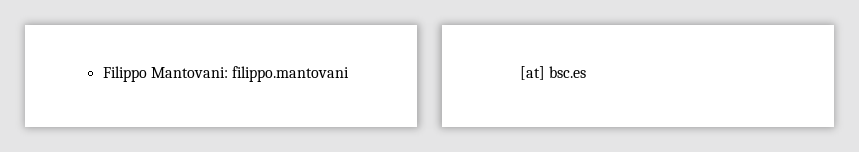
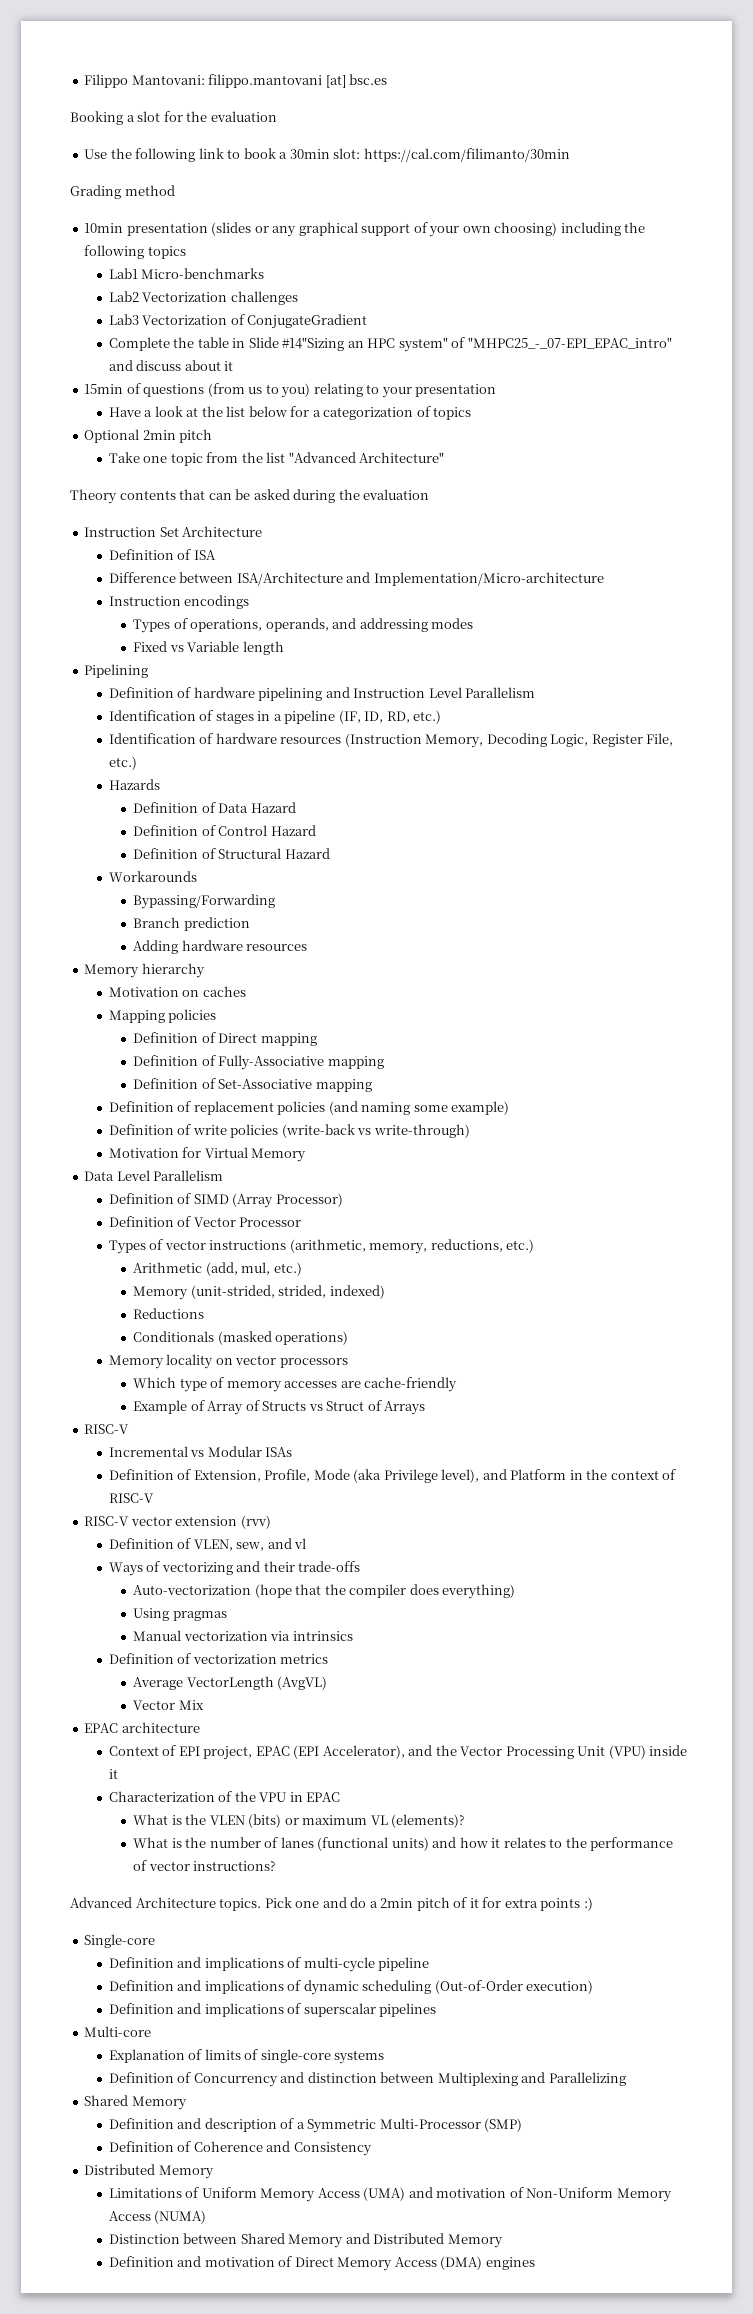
(586, 72) none -> [70,111,277,125] [84,148,570,162] [70,185,175,199] [84,222,646,237] [84,245,186,259] [108,268,265,279] [108,291,298,305] [108,314,368,329] [108,337,672,352] [108,360,234,371] [84,383,497,398] [108,406,472,420] [84,429,213,443] [108,452,445,466] [70,489,430,504] [84,526,263,537] [108,549,216,560] [108,572,604,586] [108,595,250,609] [133,618,474,633] [133,641,284,655] [84,664,149,678] [108,687,536,701] [108,710,442,724] [108,733,674,748] [108,756,137,770] [108,779,160,790] [133,802,296,813] [133,825,316,836] [133,848,330,859] [108,871,197,882] [133,894,276,909] [133,917,250,931] [133,940,308,954] [84,963,205,978] [108,986,246,997] [108,1009,217,1023] [133,1032,317,1046] [133,1055,384,1070] [133,1078,372,1092] [108,1101,510,1115] [108,1124,470,1138] [108,1147,307,1162] [84,1170,224,1181] [108,1193,343,1208] [108,1216,302,1227] [108,1239,535,1254] [133,1262,302,1276] [133,1285,385,1300] [133,1308,205,1319] [133,1331,349,1345] [108,1354,348,1369] [133,1377,458,1392] [133,1400,426,1415] [84,1424,130,1434] [108,1446,293,1457] [108,1469,677,1483] [108,1493,154,1503] [84,1515,271,1529] [108,1538,307,1551] [108,1561,361,1576] [133,1584,516,1599] [133,1608,227,1621] [133,1630,353,1641] [108,1653,329,1664] [133,1676,328,1690] [133,1700,204,1710] [84,1722,200,1733] [108,1745,688,1760] [108,1769,118,1779] [108,1791,341,1802] [133,1814,466,1828] [133,1837,674,1851] [133,1860,277,1871] [70,1897,593,1911] [84,1934,156,1948] [108,1957,430,1972] [108,1980,594,1995] [108,2003,437,2017] [84,2026,152,2037] [108,2049,385,2064] [108,2072,626,2087] [84,2095,187,2110] [108,2118,523,2133] [108,2141,372,2156] [84,2164,214,2179] [108,2187,672,2202] [108,2210,207,2224] [108,2233,503,2248] [108,2256,535,2271] // Booking a slot for the evaluation // Use the following link to book a 30min slot: https://cal.com/filimanto/30min // Grading method // 10min presentation (slides or any graphical support of your own choosing) including the following topics // Lab1 Micro-benchmarks // Lab2 Vectorization challenges // Lab3 Vectorization of ConjugateGradient // Complete the table in Slide #14"Sizing an HPC system" of "MHPC25_-_07-EPI_EPAC_intro" and discuss about it // 15min of questions (from us to you) relating to your presentation // Have a look at the list below for a categorization of topics // Optional 2min pitch // Take one topic from the list "Advanced Architecture" // Theory contents that can be asked during the evaluation // Instruction Set Architecture // Definition of ISA // Difference between ISA/Architecture and Implementation/Micro-architecture // Instruction encodings // Types of operations, operands, and addressing modes // Fixed vs Variable length // Pipelining // Definition of hardware pipelining and Instruction Level Parallelism // Identification of stages in a pipeline (IF, ID, RD, etc.) // Identification of hardware resources (Instruction Memory, Decoding Logic, Register File, etc.) // Hazards // Definition of Data Hazard // Definition of Control Hazard // Definition of Structural Hazard // Workarounds // Bypassing/Forwarding // Branch prediction // Adding hardware resources // Memory hierarchy // Motivation on caches // Mapping policies // Definition of Direct mapping // Definition of Fully-Associative mapping // Definition of Set-Associative mapping // Definition of replacement policies (and naming some example) // Definition of write policies (write-back vs write-through) // Motivation for Virtual Memory // Data Level Parallelism // Definition of SIMD (Array Processor) // Definition of Vector Processor // Types of vector instructions (arithmetic, memory, reductions, etc.) // Arithmetic (add, mul, etc.) // Memory (unit-strided, strided, indexed) // Reductions // Conditionals (masked operations) // Memory locality on vector processors // Which type of memory accesses are cache-friendly // Example of Array of Structs vs Struct of Arrays // RISC-V // Incremental vs Modular ISAs // Definition of Extension, Profile, Mode (aka Privilege level), and Platform in the context of RISC-V // RISC-V vector extension (rvv) // Definition of VLEN, sew, and vl // Ways of vectorizing and their trade-offs // Auto-vectorization (hope that the compiler does everything) // Using pragmas // Manual vectorization via intrinsics // Definition of vectorization metrics // Average VectorLength (AvgVL) // Vector Mix // EPAC architecture // Context of EPI project, EPAC (EPI Accelerator), and the Vector Processing Unit (VPU) inside it // Characterization of the VPU in EPAC // What is the VLEN (bits) or maximum VL (elements)? // What is the number of lanes (functional units) and how it relates to the performance of vector instructions? // Advanced Architecture topics. Pick one and do a 2min pitch of it for extra points :) // Single-core // Definition and implications of multi-cycle pipeline // Definition and implications of dynamic scheduling (Out-of-Order execution) // Definition and implications of superscalar pipelines // Multi-core // Explanation of limits of single-core systems // Definition of Concurrency and distinction between Multiplexing and Parallelizing // Shared Memory // Definition and description of a Symmetric Multi-Processor (SMP) // Definition of Coherence and Consistency // Distributed Memory // Limitations of Uniform Memory Access (UMA) and motivation of Non-Uniform Memory Access (NUMA) // Distinction between Shared Memory and Distributed Memory // Definition and motivation of Direct Memory Access (DMA) engines

